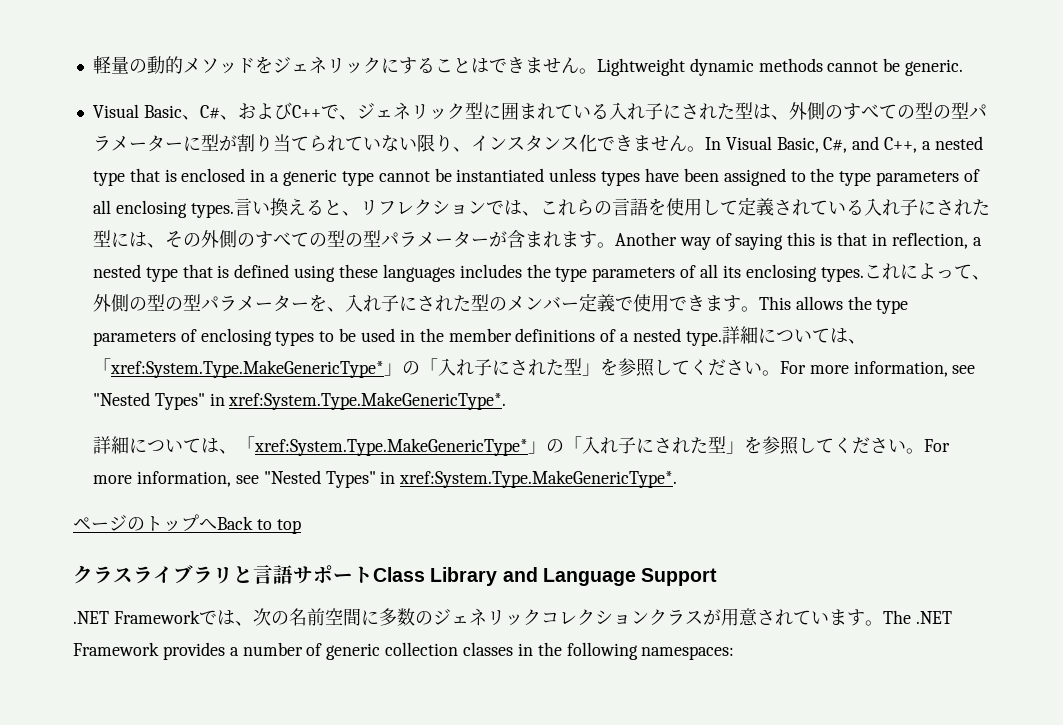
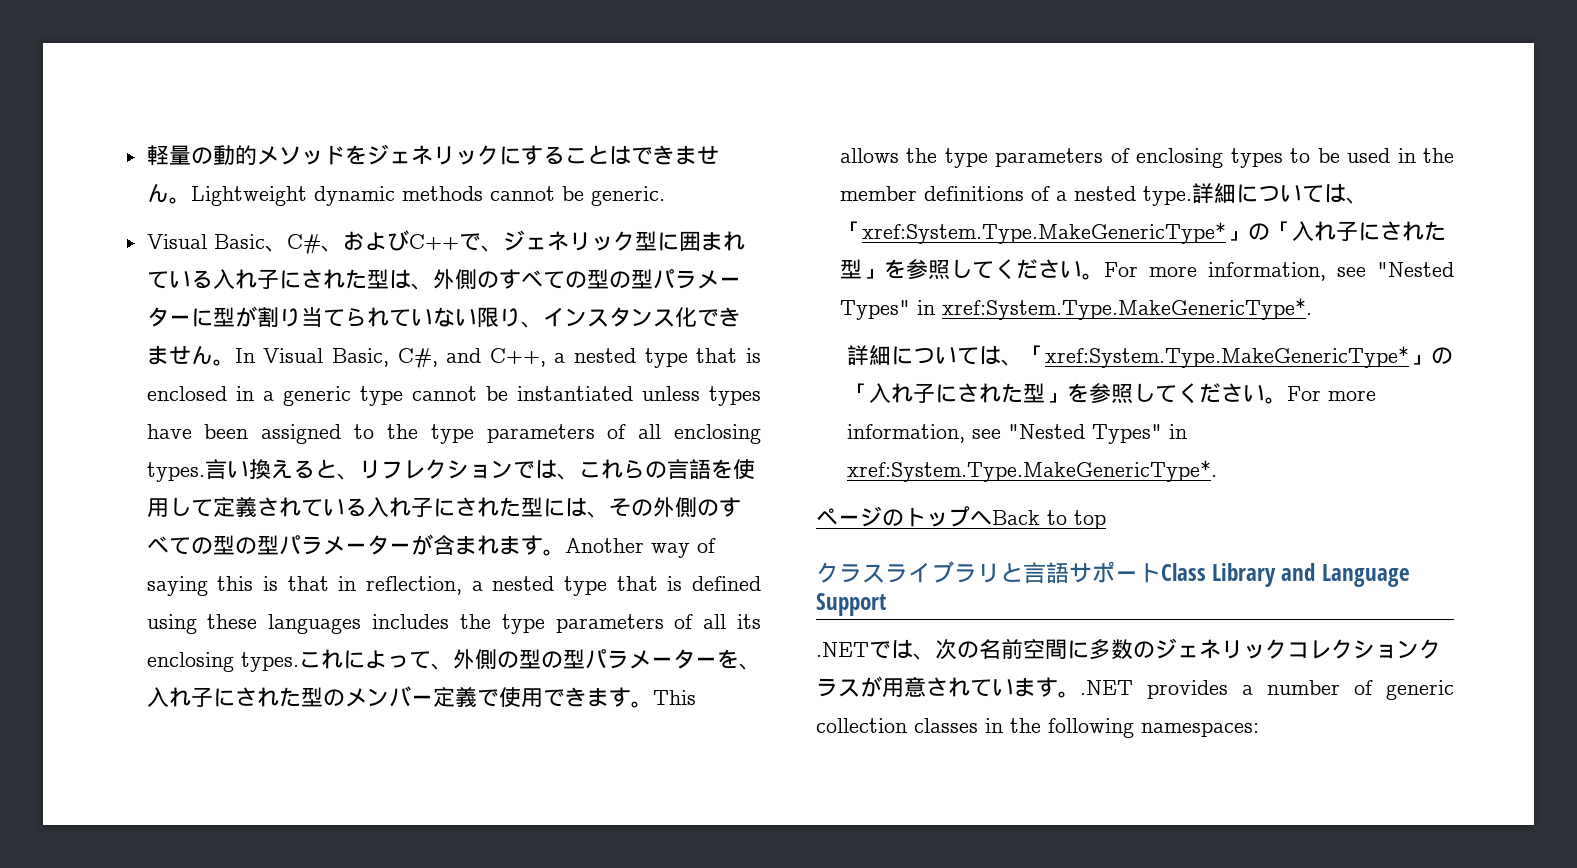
[113,610,200,624] Framework -> (869, 649) none
[882,610,952,624] [73,642,159,656] The .NET Framework -> [1080,680,1133,695] .NET

